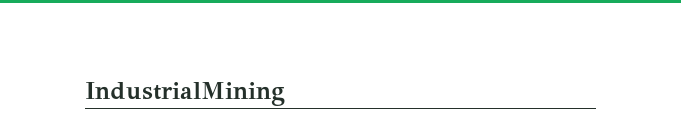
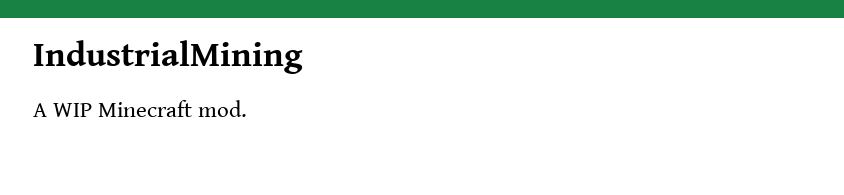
(285, 94) none -> [33,100,248,117] // A WIP Minecraft mod.

